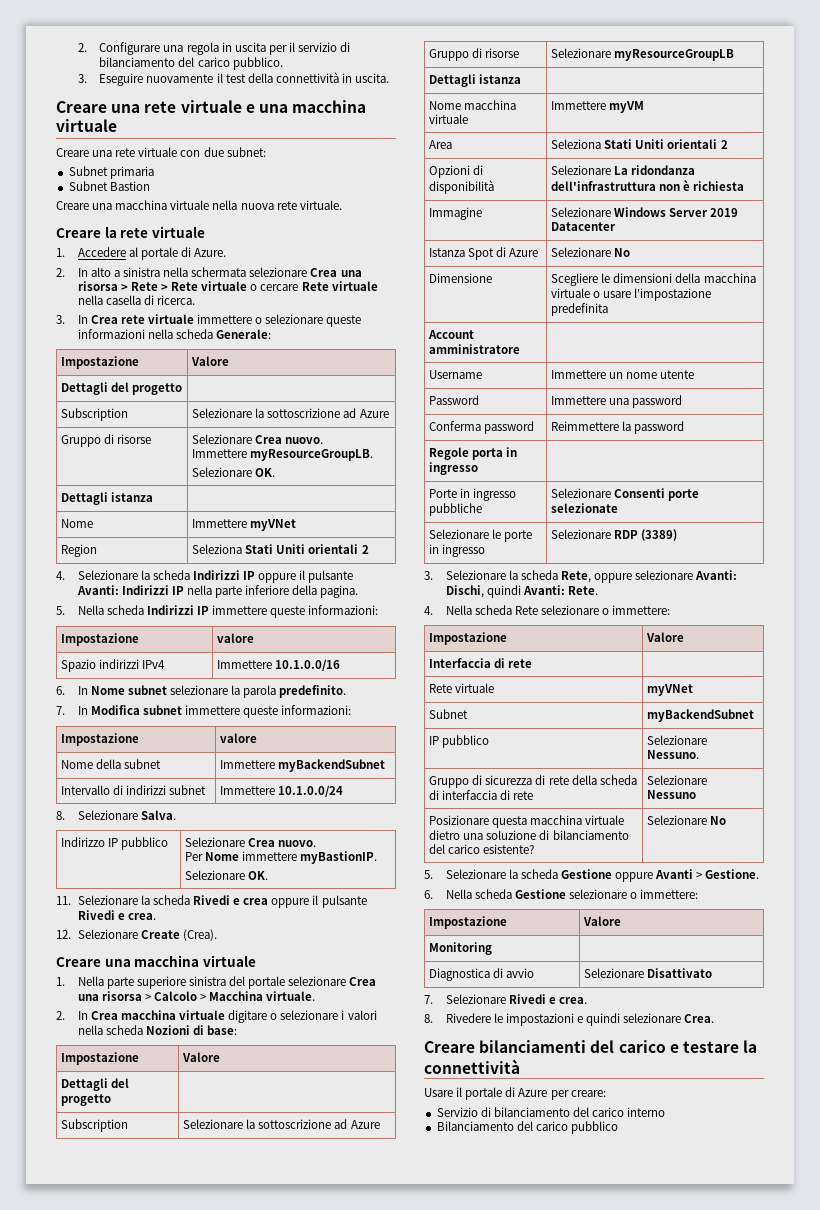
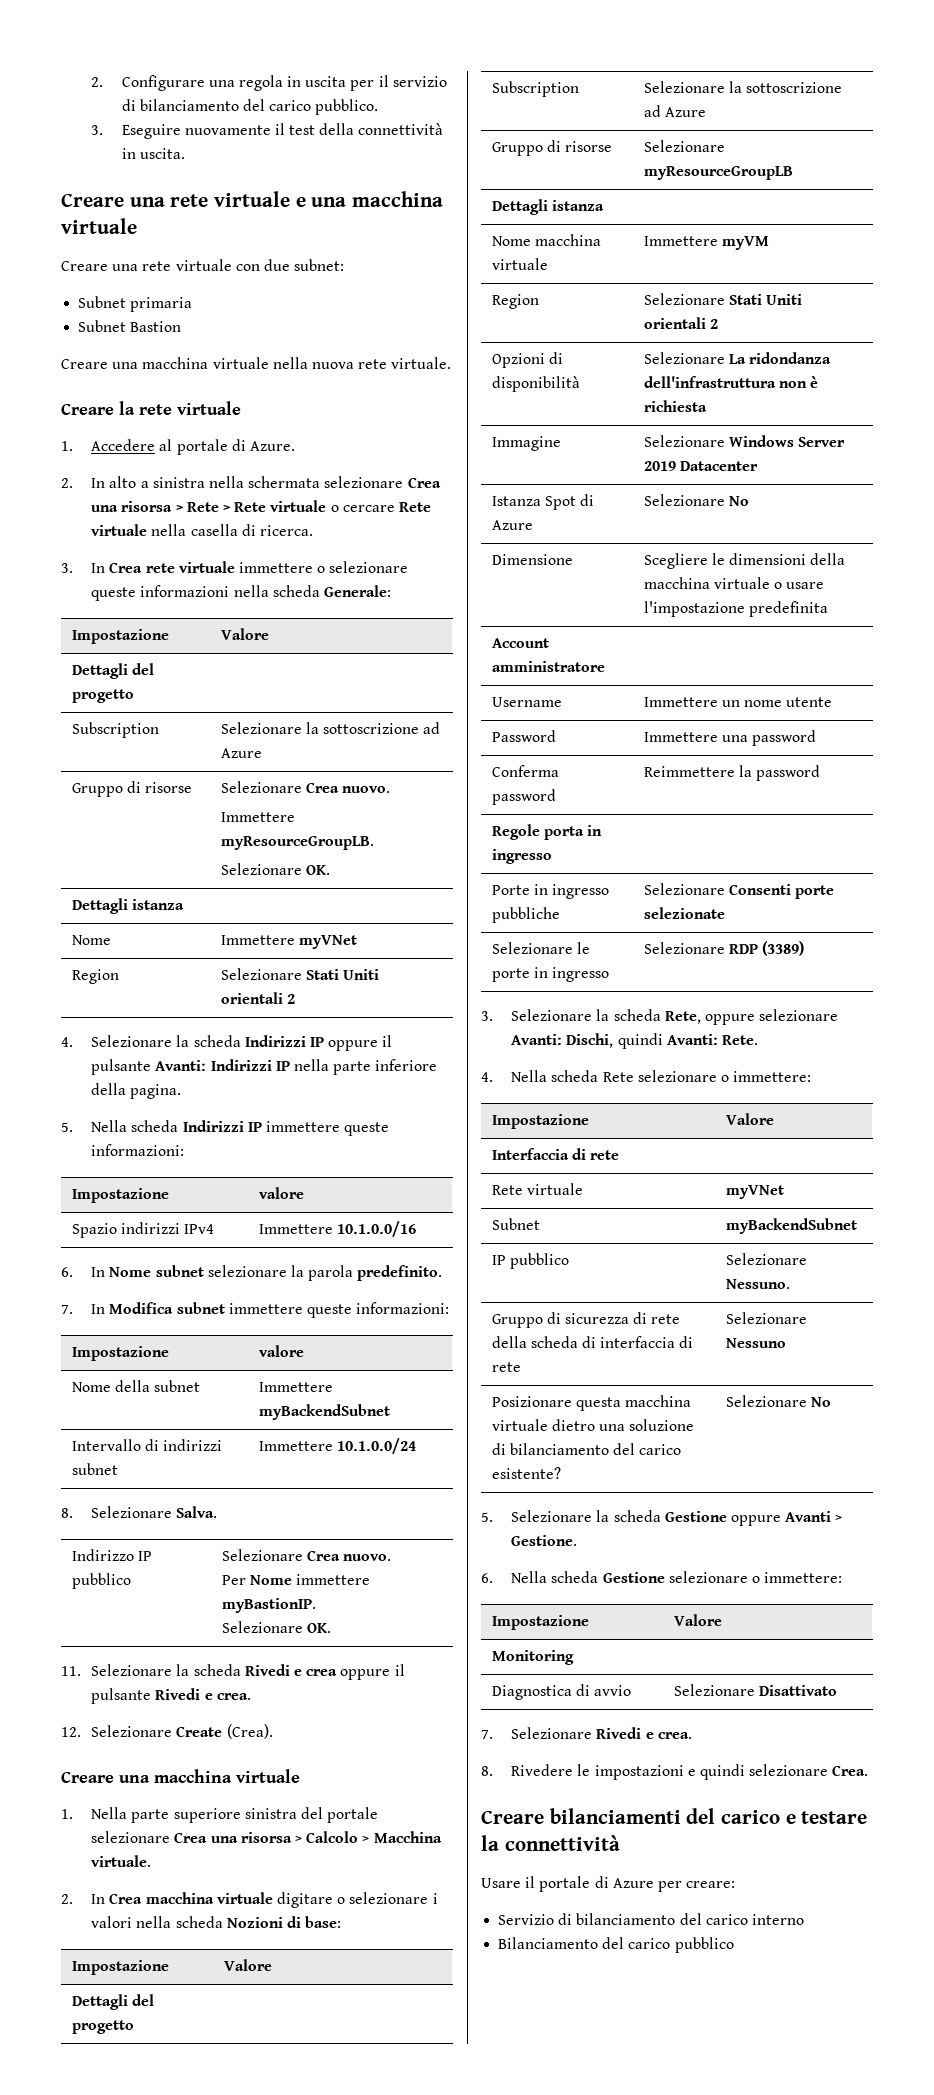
[192,544,243,554] Seleziona -> [220,968,302,980] Selezionare
[429,140,453,149] [551,139,602,149] Area | Seleziona -> [491,294,539,309] [643,293,725,305] Region | Selezionare

